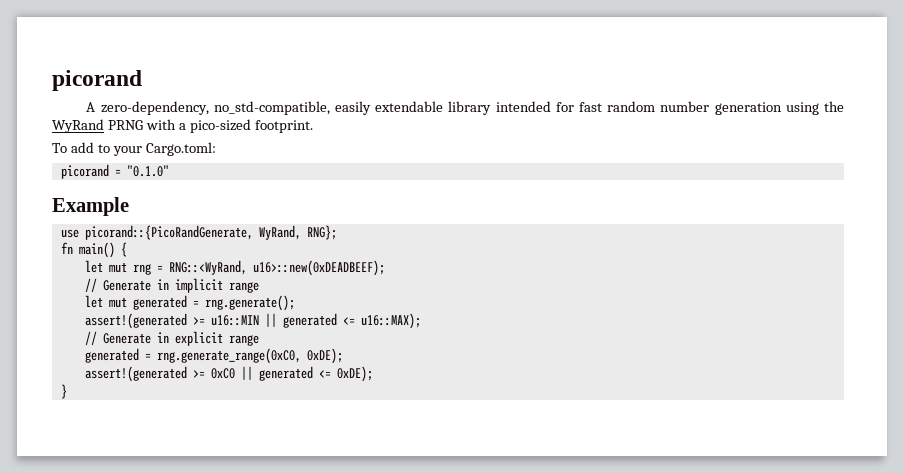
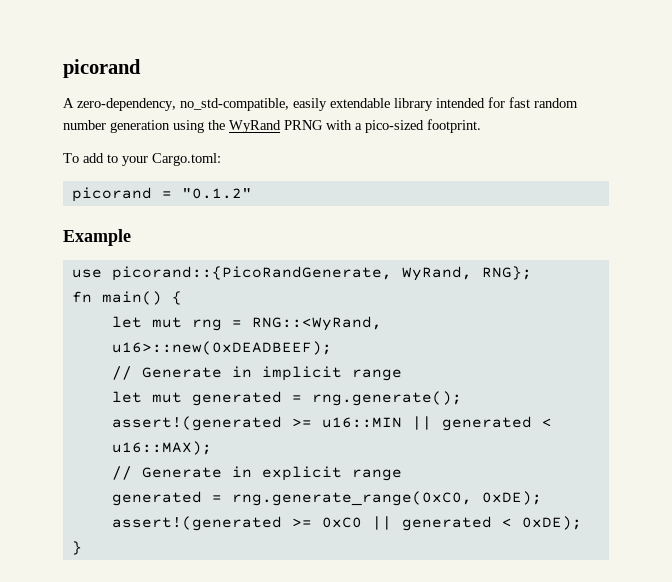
[126,165,169,177] "0.1.0" -> [181,188,252,199] "0.1.2"
[342,317,355,325] <= -> [541,418,552,427] <
[318,370,331,378] <= -> [501,518,512,527] <

